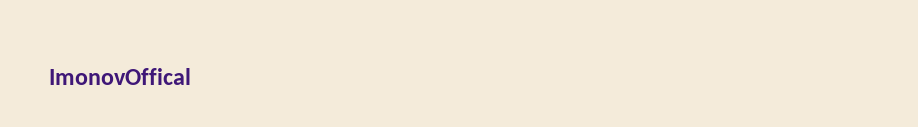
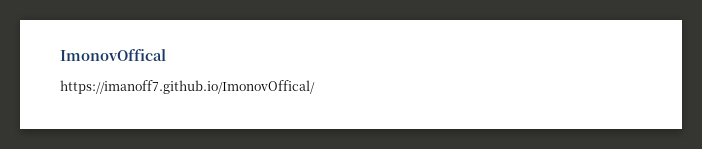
(191, 76) none -> [60,80,315,94] // https://imanoff7.github.io/ImonovOffical/

